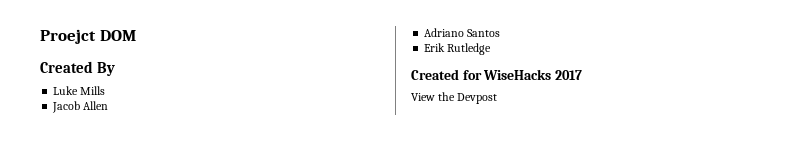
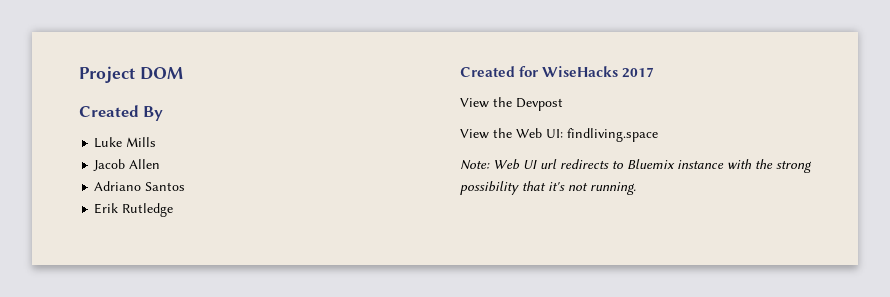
[40,29,96,44] Proejct -> [79,66,135,83] Project
(498, 98) none -> [460,128,658,142] [460,159,812,173] [460,181,636,195] // View the Web UI: findliving.space // Note: Web UI url redirects to Bluemix instance with the strong possibility that it's not running.

